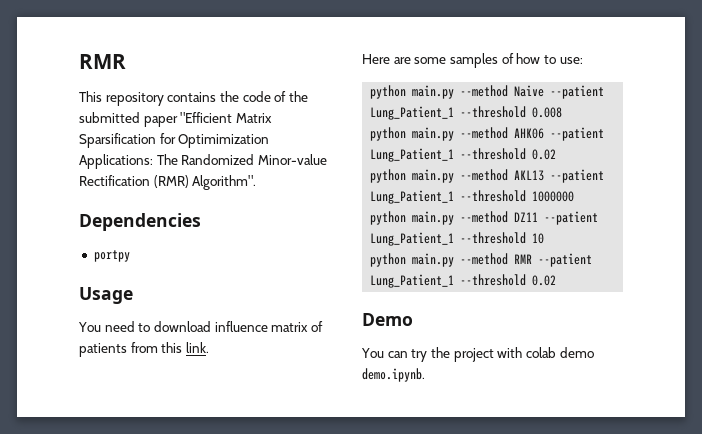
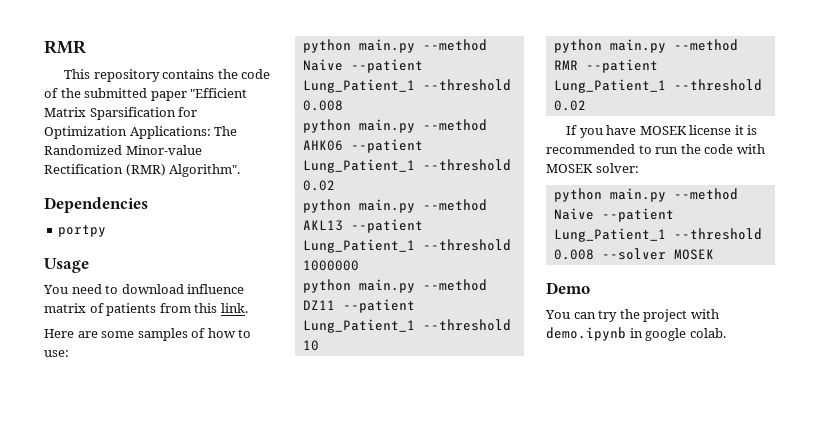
[178,134,270,148] Optimimization -> [44,126,127,139] Optimization
(557, 280) none -> [566,125,758,138] [546,144,765,154] [546,163,639,173] [553,188,738,202] [553,208,674,222] [553,228,762,242] [553,248,714,260] // If you have MOSEK license it is recommended to run the code with MOSEK solver: // python main.py --method Naive --patient Lung_Patient_1 --threshold 0.008 --solver MOSEK
[525,347,594,358] [362,368,425,382] colab demo demo.ipynb. -> [546,327,726,341] demo.ipynb in google colab.

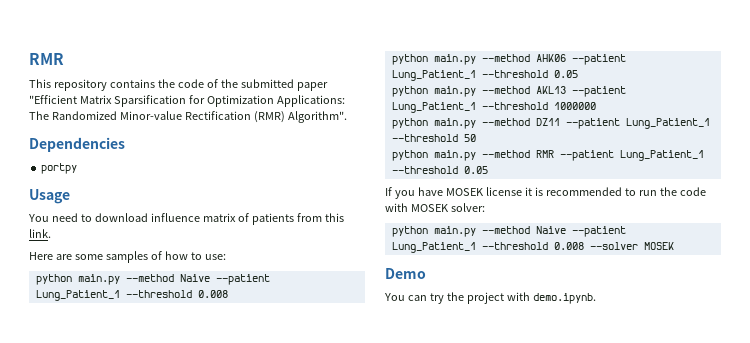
[302,180,335,191] 0.02 -> [553,70,578,78] 0.05
[302,340,319,351] 10 -> [463,134,476,142] 50
[553,100,586,111] 0.02 -> [463,166,488,174] 0.05
[546,327,726,341] demo.ipynb in google colab. -> [532,293,596,304] demo.ipynb.

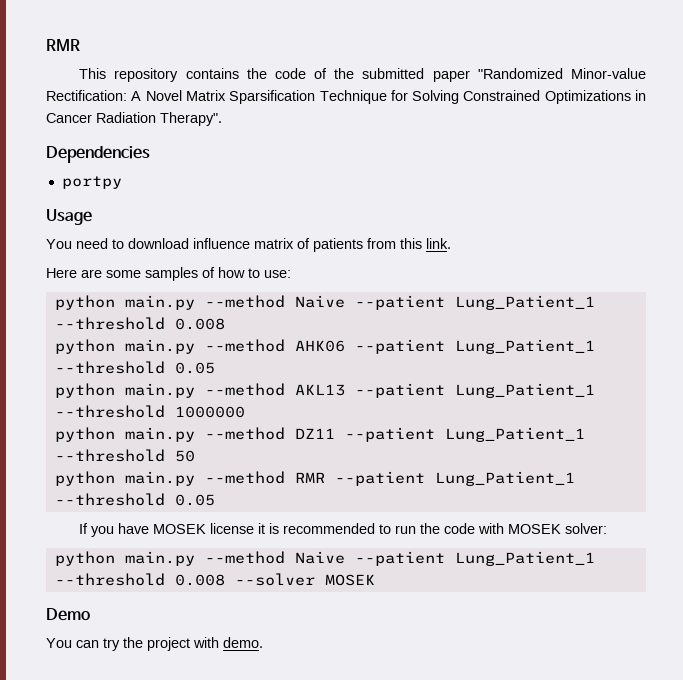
[29,95,345,107] [29,111,347,123] "Efficient Matrix Sparsification for Optimization Applications: The Randomized Minor-value Rectification (RMR) Algorithm". -> [477,68,647,79] [46,90,646,104] [46,112,222,126] "Randomized Minor-value Rectification: A Novel Matrix Sparsification Technique for Solving Constrained Optimizations in Cancer Radiation Therapy".
[532,293,596,304] demo.ipynb. -> [223,637,263,648] demo.

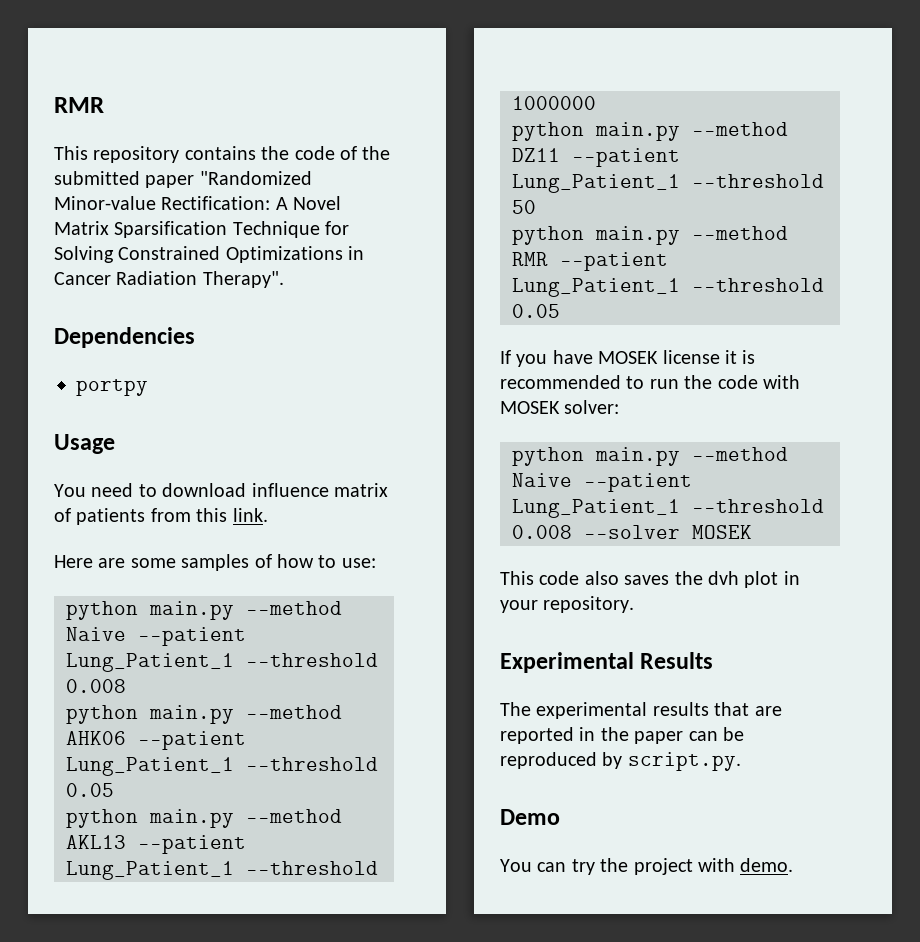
(375, 580) none -> [500,571,800,588] [500,596,635,613] [500,652,714,673] [500,702,782,719] [500,727,744,744] [500,752,741,771] // This code also saves the dvh plot in your repository. // Experimental Results // The experimental results that are reported in the paper can be reproduced by script.py.

